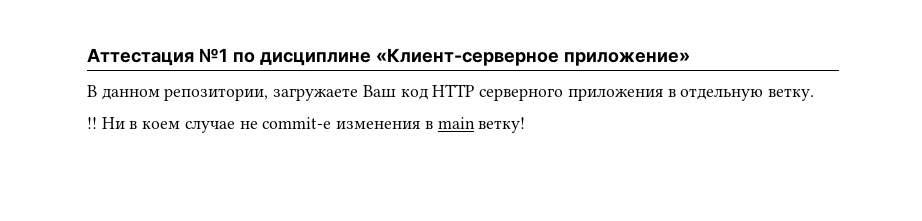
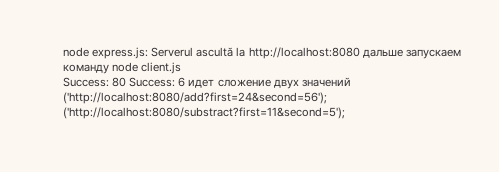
[87,48,690,66] [87,84,814,101] [87,117,526,133] Аттестация №1 по дисциплине «Клиент-серверное приложение» // В данном репозитории, загружаете Ваш код HTTP серверного приложения в отдельную ветку. // !! Ни в коем случае не commit-е изменения в main ветку! -> [63,47,461,59] [63,62,182,74] [63,77,351,89] [63,92,327,104] [63,107,345,119] node express.js: Serverul ascultă la http://localhost:8080 дальше запускаем команду node client.js // Success: 80 Success: 6 идет сложение двух значений ('http://localhost:8080/add?first=24&second=56'); ('http://localhost:8080/substract?first=11&second=5');

